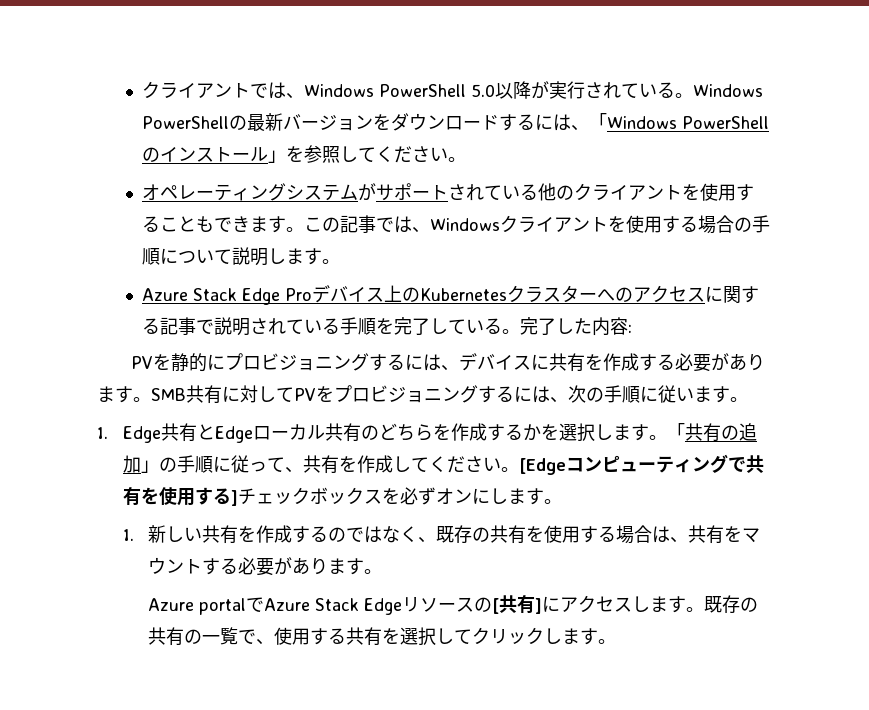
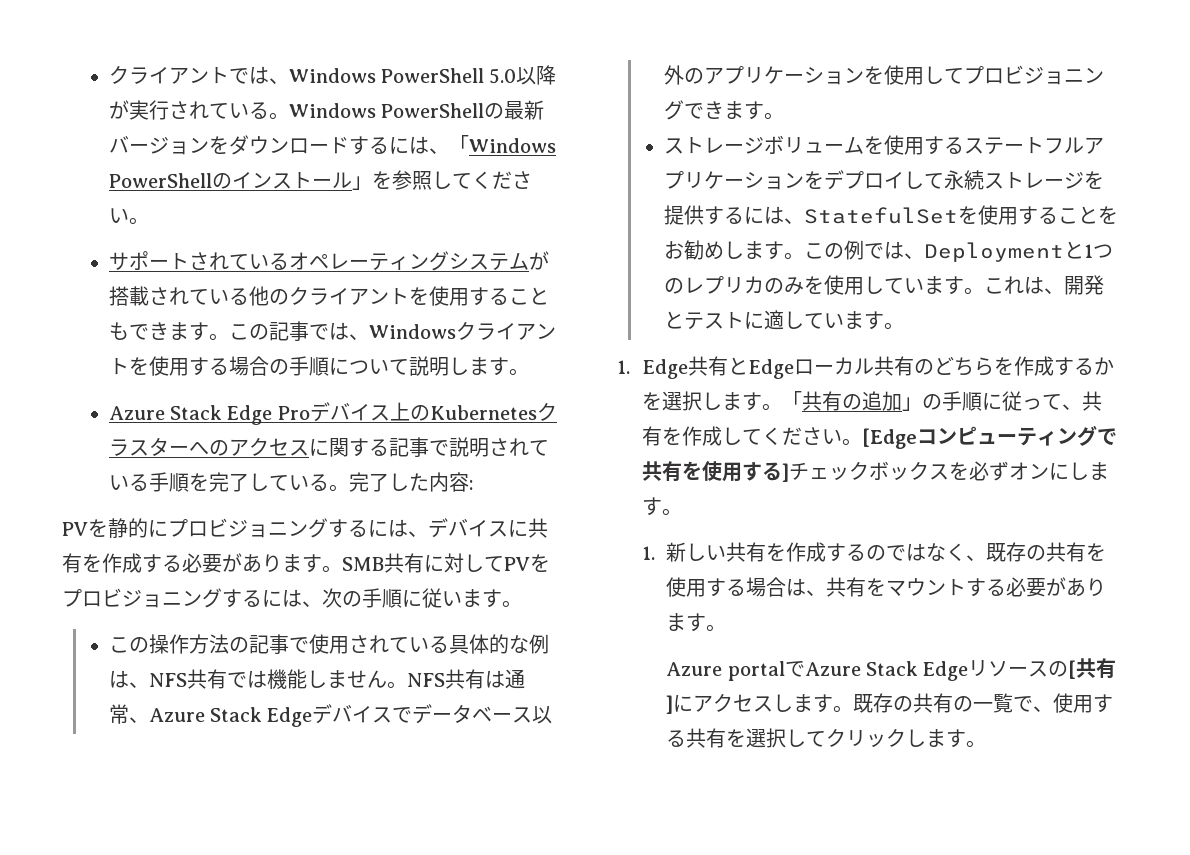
(467, 159) none -> [108,251,289,270] サポートされている
[376,183,449,201] サポート -> [108,286,149,306] 搭載
(748, 399) none -> [108,634,549,654] [108,669,525,689] [108,704,553,727] [663,65,1104,85] [663,100,784,120] [663,135,1104,155] [663,170,1104,190] [663,205,1118,225] [663,240,1113,262] [663,275,1104,295] [663,310,904,330] // この操作方法の記事で使用されている具体的な例は、NFS共有では機能しません。NFS共有は通常、Azure Stack Edgeデバイスでデータベース以外のアプリケーションを使用してプロビジョニングできます。 // ストレージボリュームを使用するステートフルアプリケーションをデプロイして永続ストレージを提供するには、StatefulSetを使用することをお勧めします。この例では、Deploymentと1つのレプリカのみを使用しています。これは、開発とテストに適しています。

